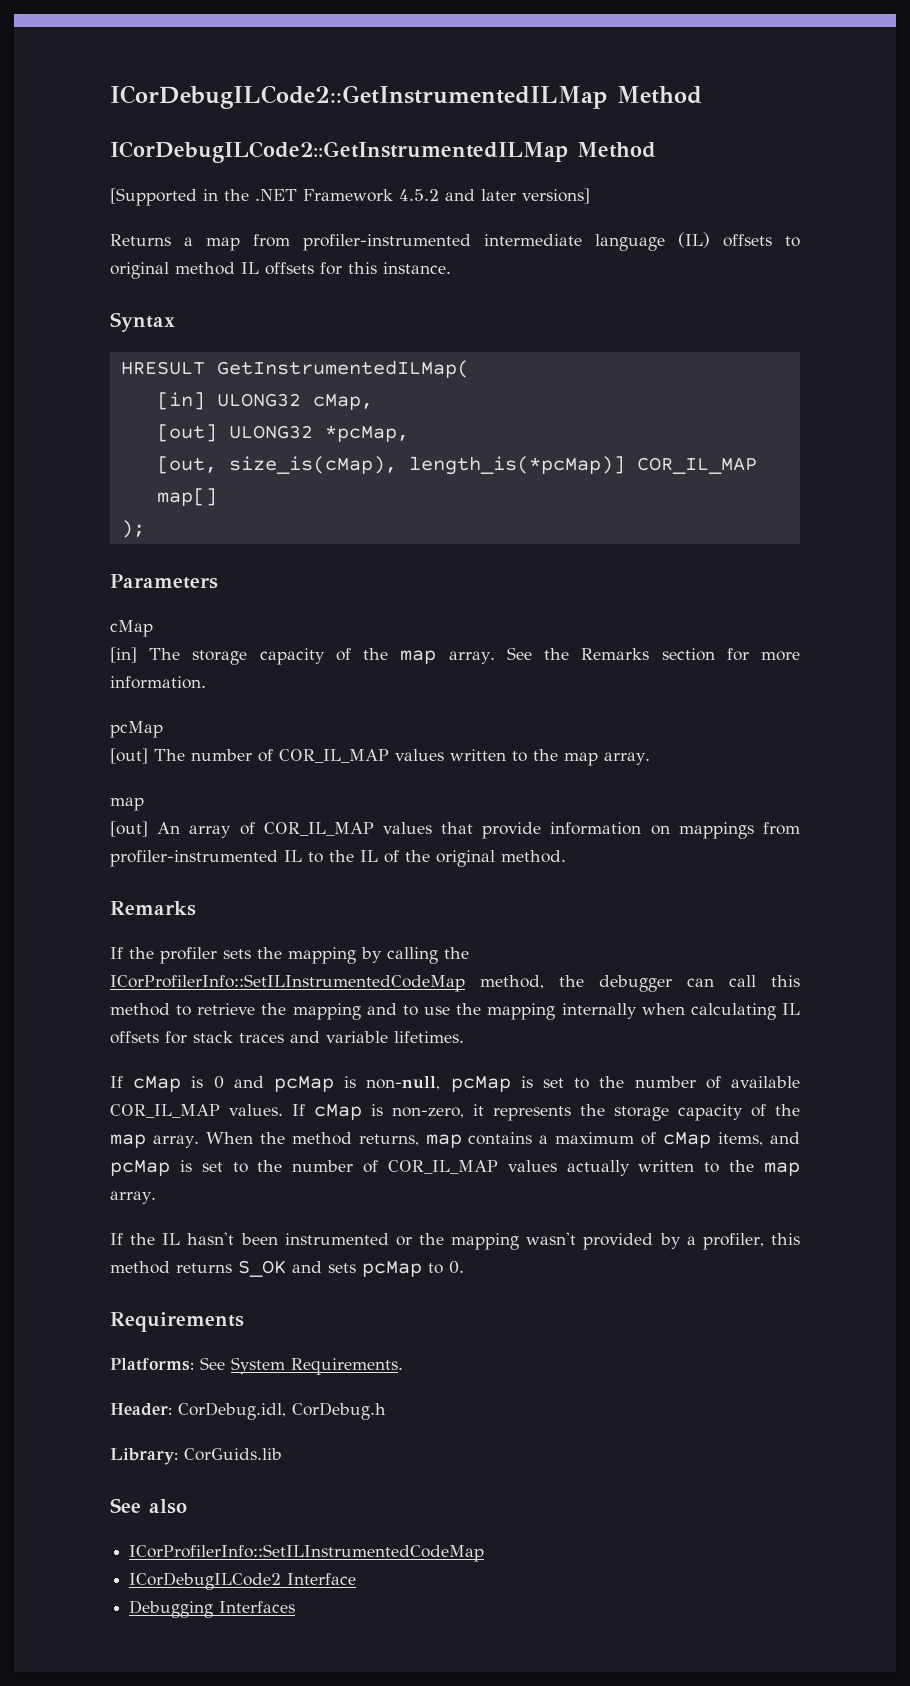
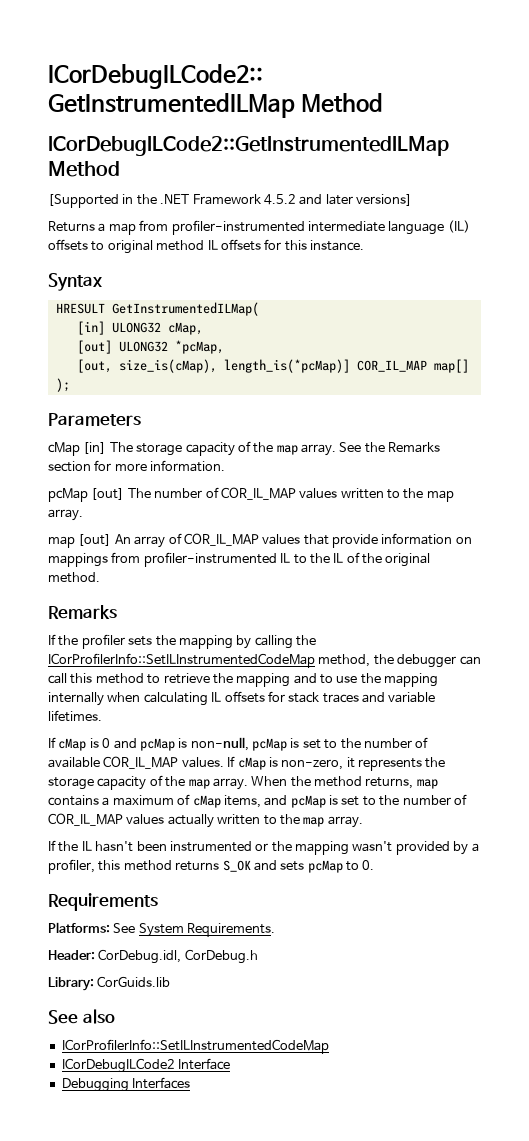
(153, 628) // -> (80, 449) none
(163, 729) // -> (88, 495) none
(144, 804) // -> (75, 542) none

